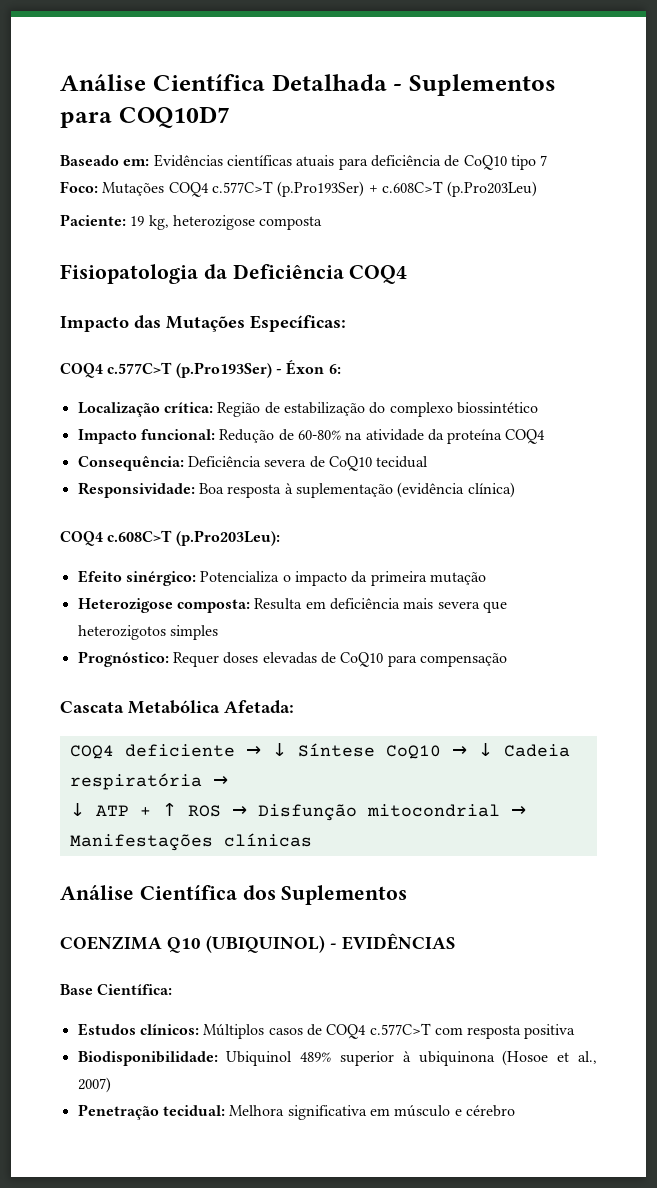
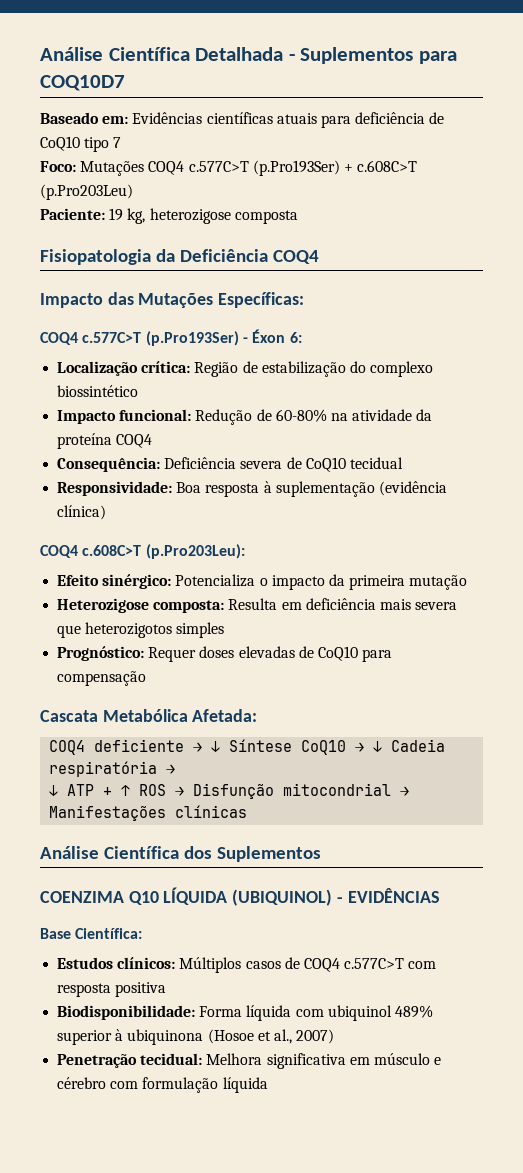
(201, 945) none -> [163,887,228,905] LÍQUIDA
[226,1051,293,1066] Ubiquinol -> [199,1005,392,1021] Forma líquida com ubiquinol
(515, 1111) none -> [110,1077,268,1093] com formulação líquida

